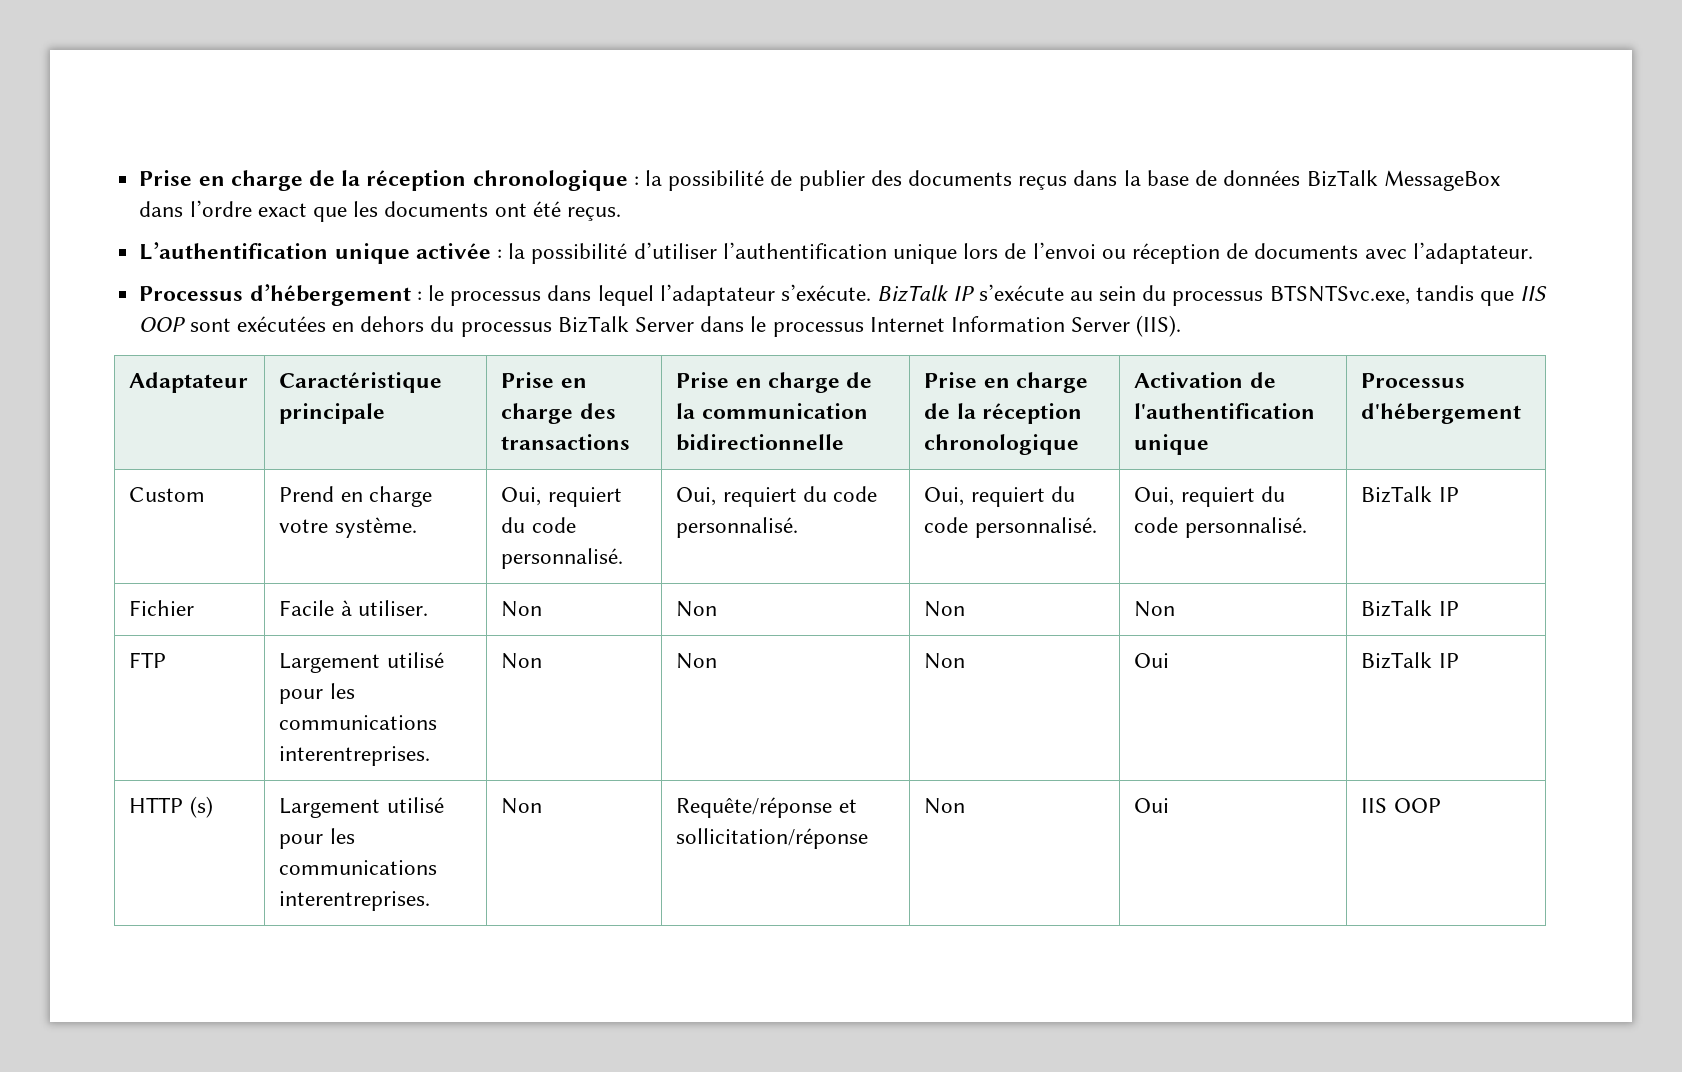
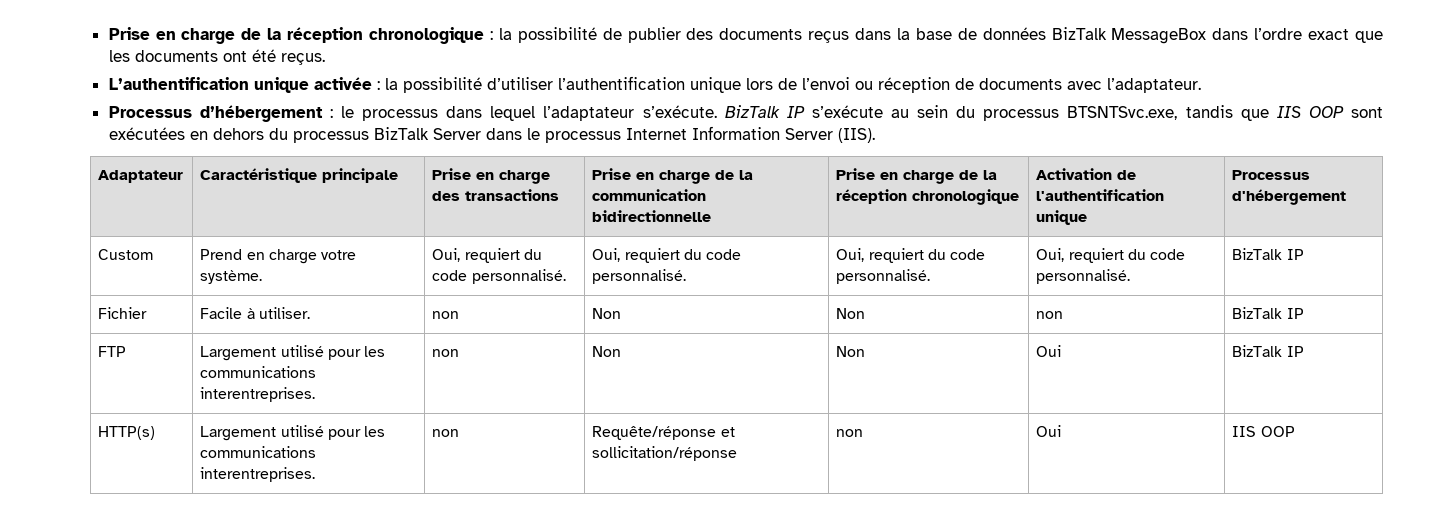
[501,601,543,617] [676,601,718,617] [924,601,966,617] [1134,601,1176,617] Non | Non | Non | Non -> [432,311,460,319] [592,308,622,319] [836,308,866,319] [1036,311,1064,319] non | Non | Non | non
[501,653,543,669] Non -> [432,349,460,357] non
[129,796,213,818] [279,797,444,818] [279,828,355,849] [279,860,438,875] [279,891,431,911] [501,798,543,814] HTTP (s) | Largement utilisé pour les communications interentreprises. | Non -> [98,426,156,440] [200,425,385,441] [200,446,317,458] [200,467,316,482] [432,429,460,437] HTTP(s) | Largement utilisé pour les communications interentreprises. | non
[924,798,966,814] Non -> [836,429,864,437] non

